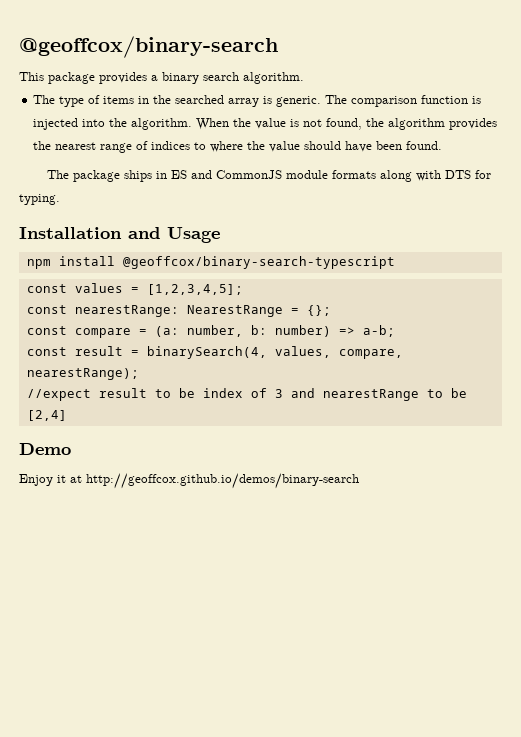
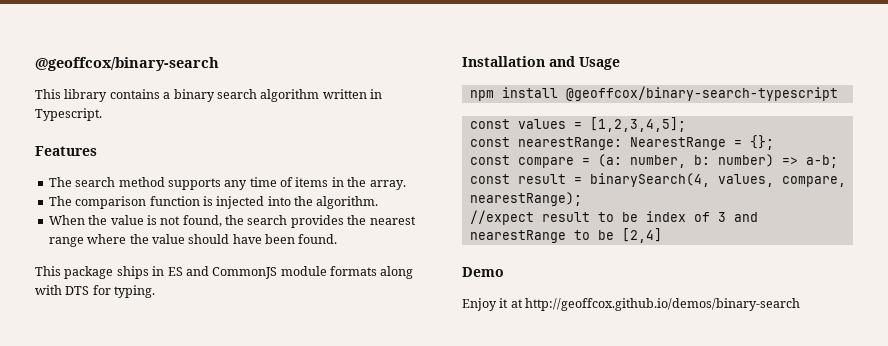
[48,72,147,84] package provides -> [64,89,160,102] library contains
[243,72,304,84] [33,95,322,107] algorithm. // The type of items in the searched array is generic. -> [260,89,382,102] [35,108,102,121] [35,146,97,156] [48,177,406,190] algorithm written in Typescript. // Features // The search method supports any time of items in the array. //
(193, 124) none -> (379, 202) //
[388,118,446,130] algorithm -> [247,215,288,225] search
[136,141,207,150] of indices to -> (84, 242) none
[47,170,70,179] The -> [35,266,61,276] This

